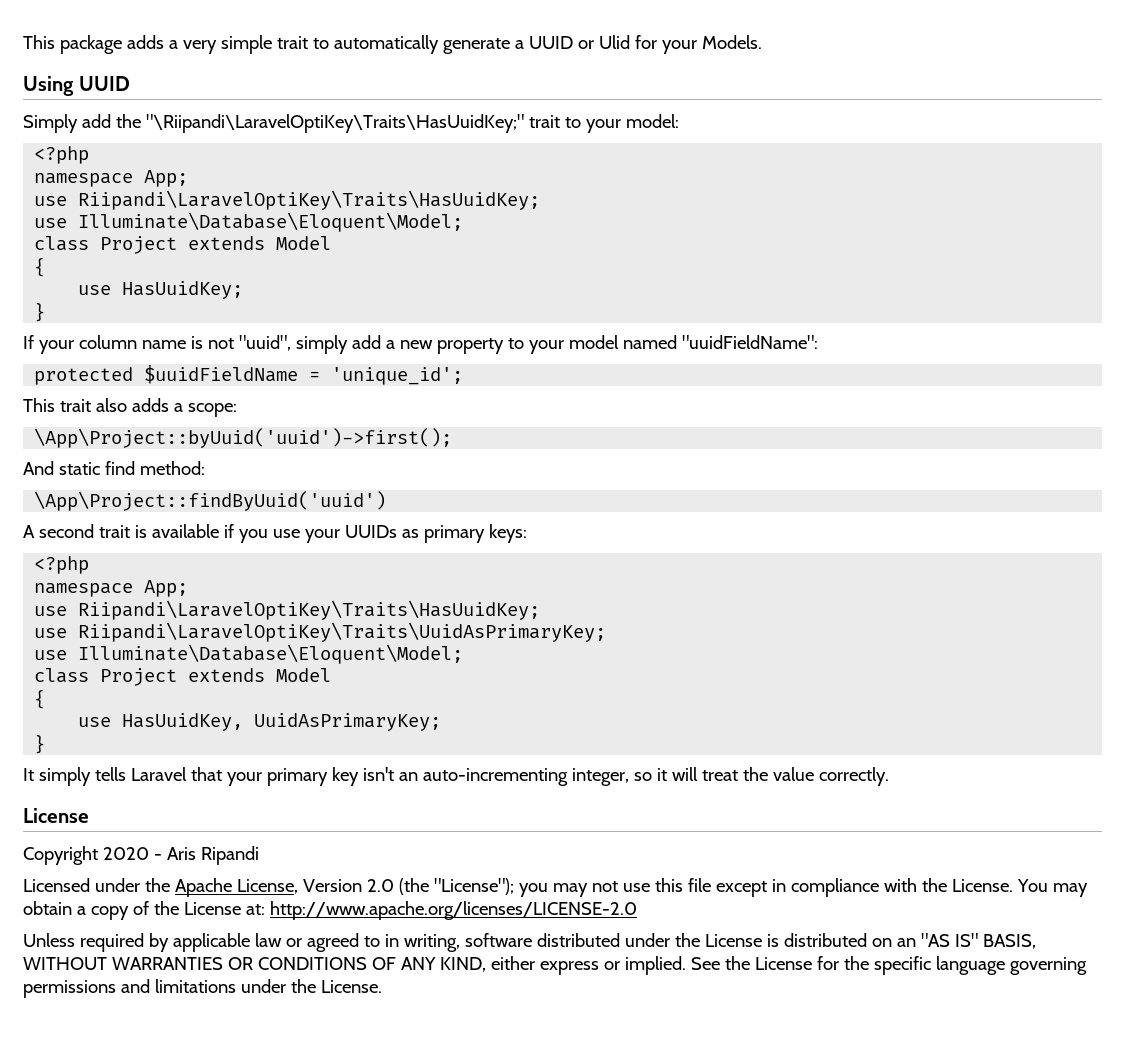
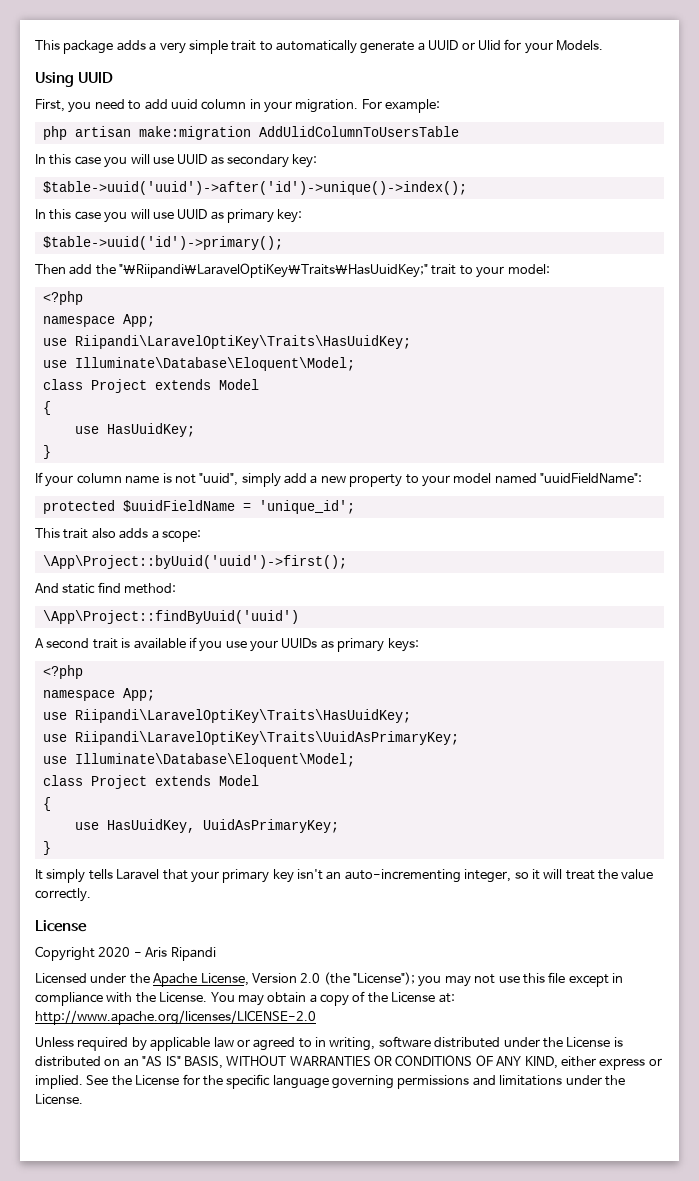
[23,114,78,133] Simply -> [35,99,441,113] [42,126,459,140] [35,154,318,168] [42,181,467,195] [35,209,303,223] [42,236,283,250] [35,264,66,274] First, you need to add uuid column in your migration. For example: // php artisan make:migration AddUlidColumnToUsersTable // In this case you will use UUID as secondary key: // $table->uuid('uuid')->after('id')->unique()->index(); // In this case you will use UUID as primary key: // $table->uuid('id')->primary(); // Then

